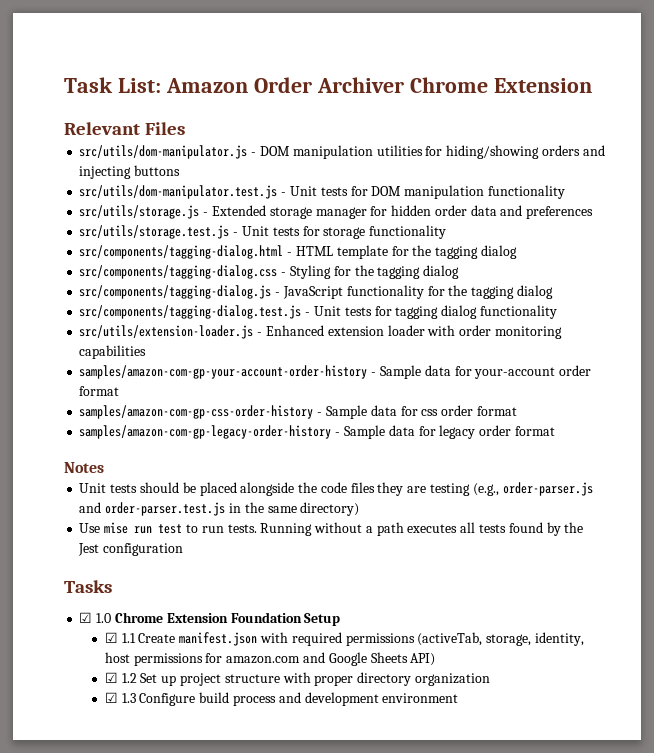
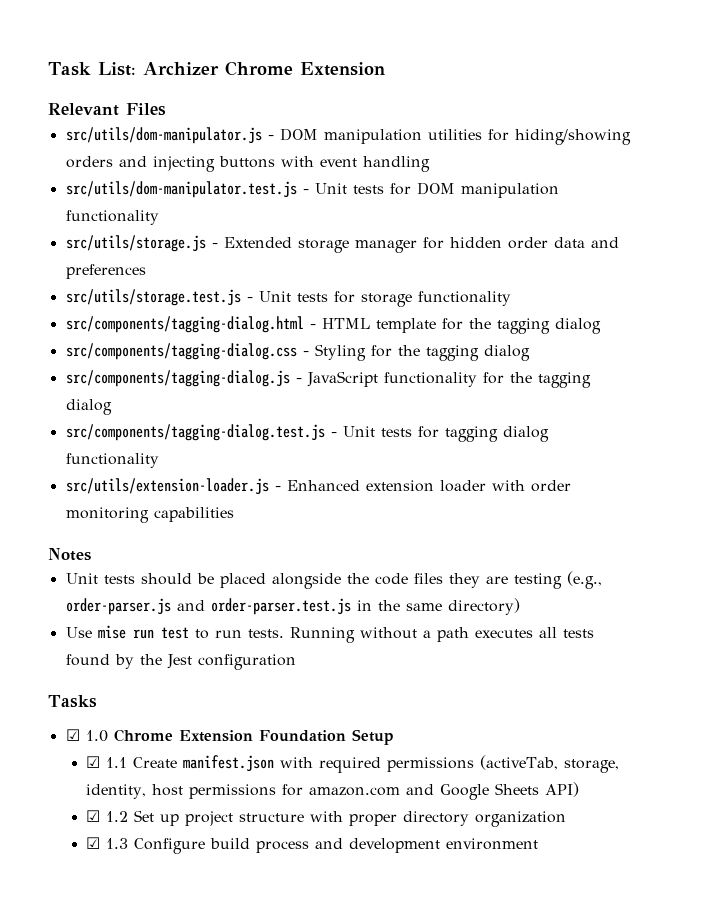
[165,77,404,93] Amazon Order Archiver -> [142,62,219,75] Archizer
(181, 170) none -> [280,156,430,172] with event handling
[79,365,592,379] [79,386,120,396] [79,405,517,419] [79,425,555,439] // samples/amazon-com-gp-your-account-order-history - Sample data for your-account order format // samples/amazon-com-gp-css-order-history - Sample data for css order format // samples/amazon-com-gp-legacy-order-history - Sample data for legacy order format -> (234, 514) none

